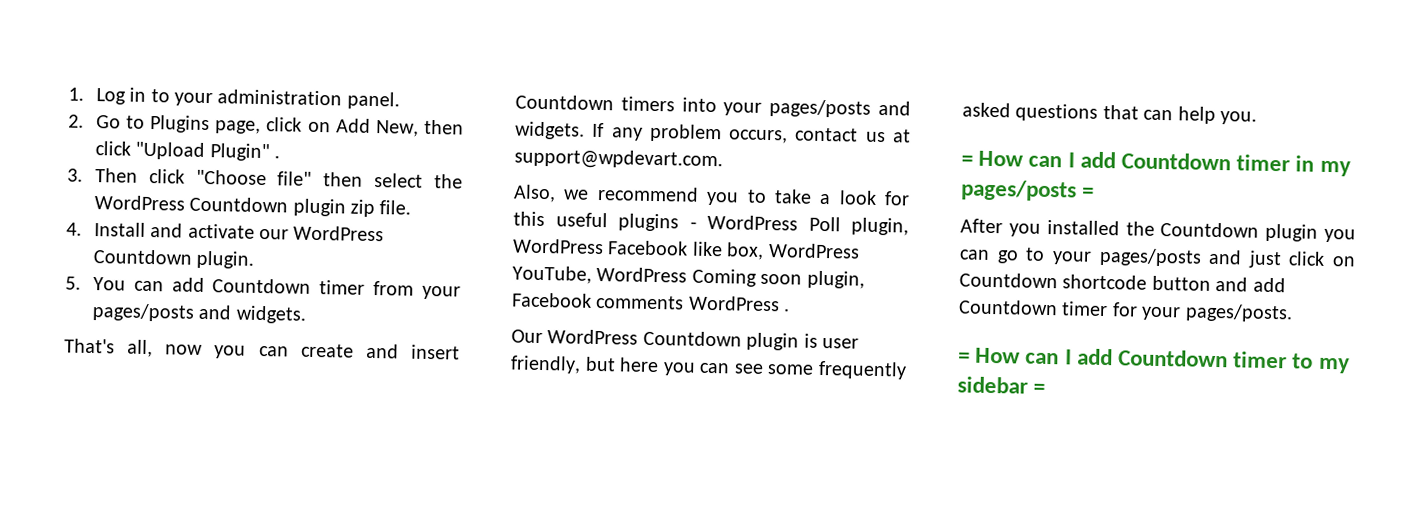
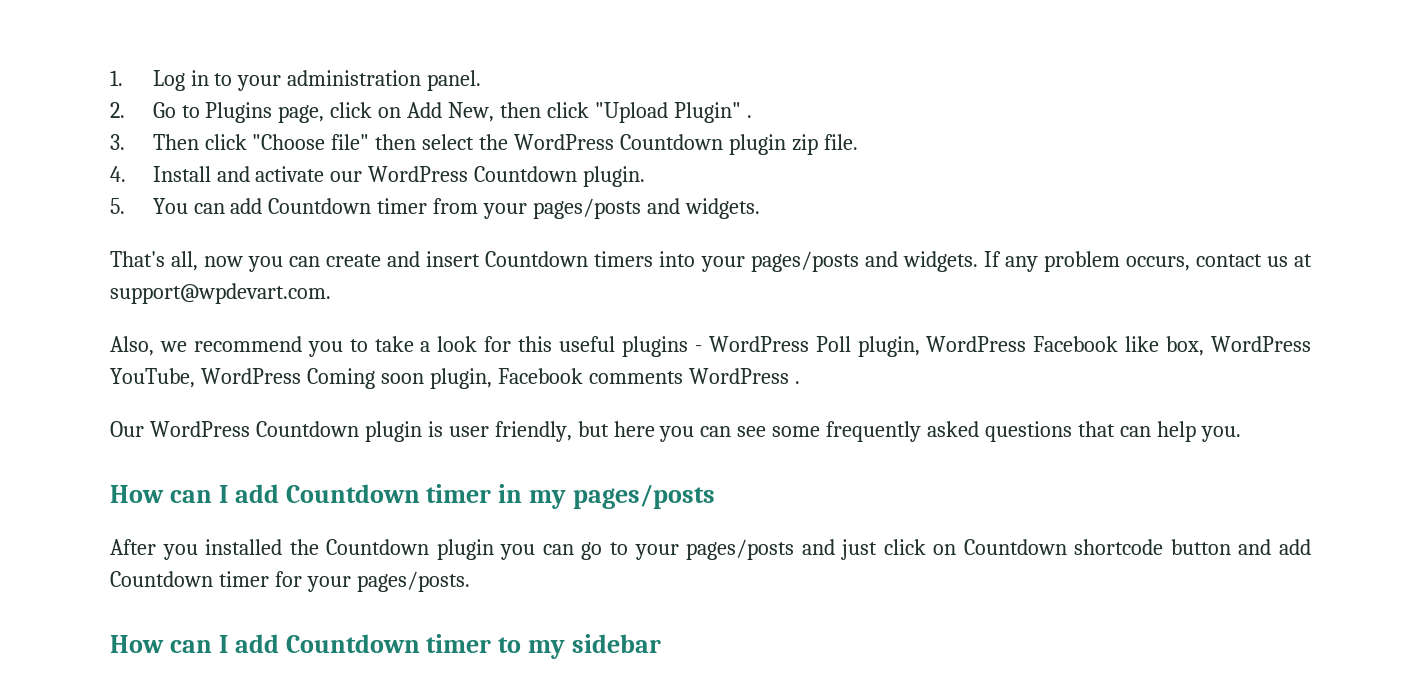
[961,155,973,166] = -> (1241, 434) none
[1082,187,1095,198] = -> (716, 496) none
[958,352,970,363] = -> (470, 581) none
[1033,383,1046,394] = -> (662, 643) none

